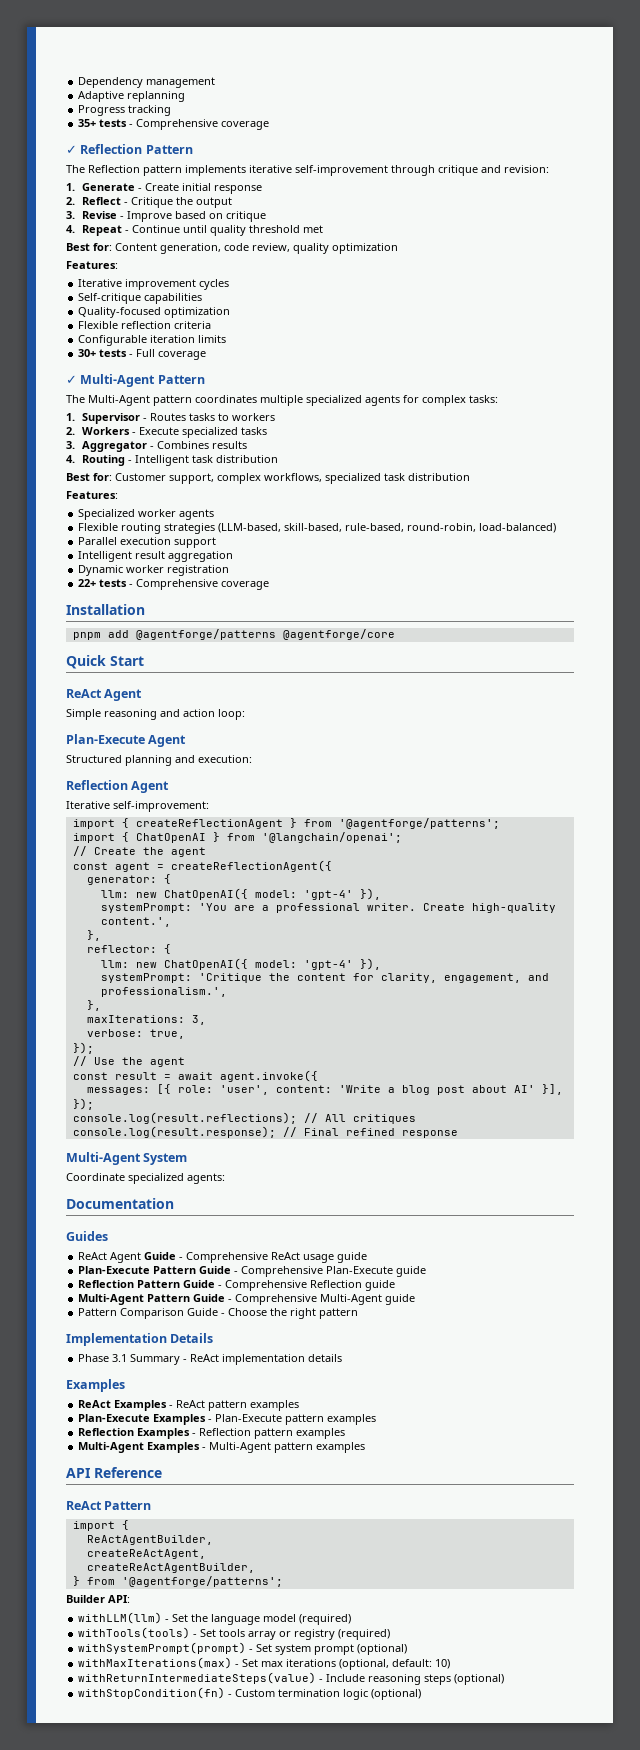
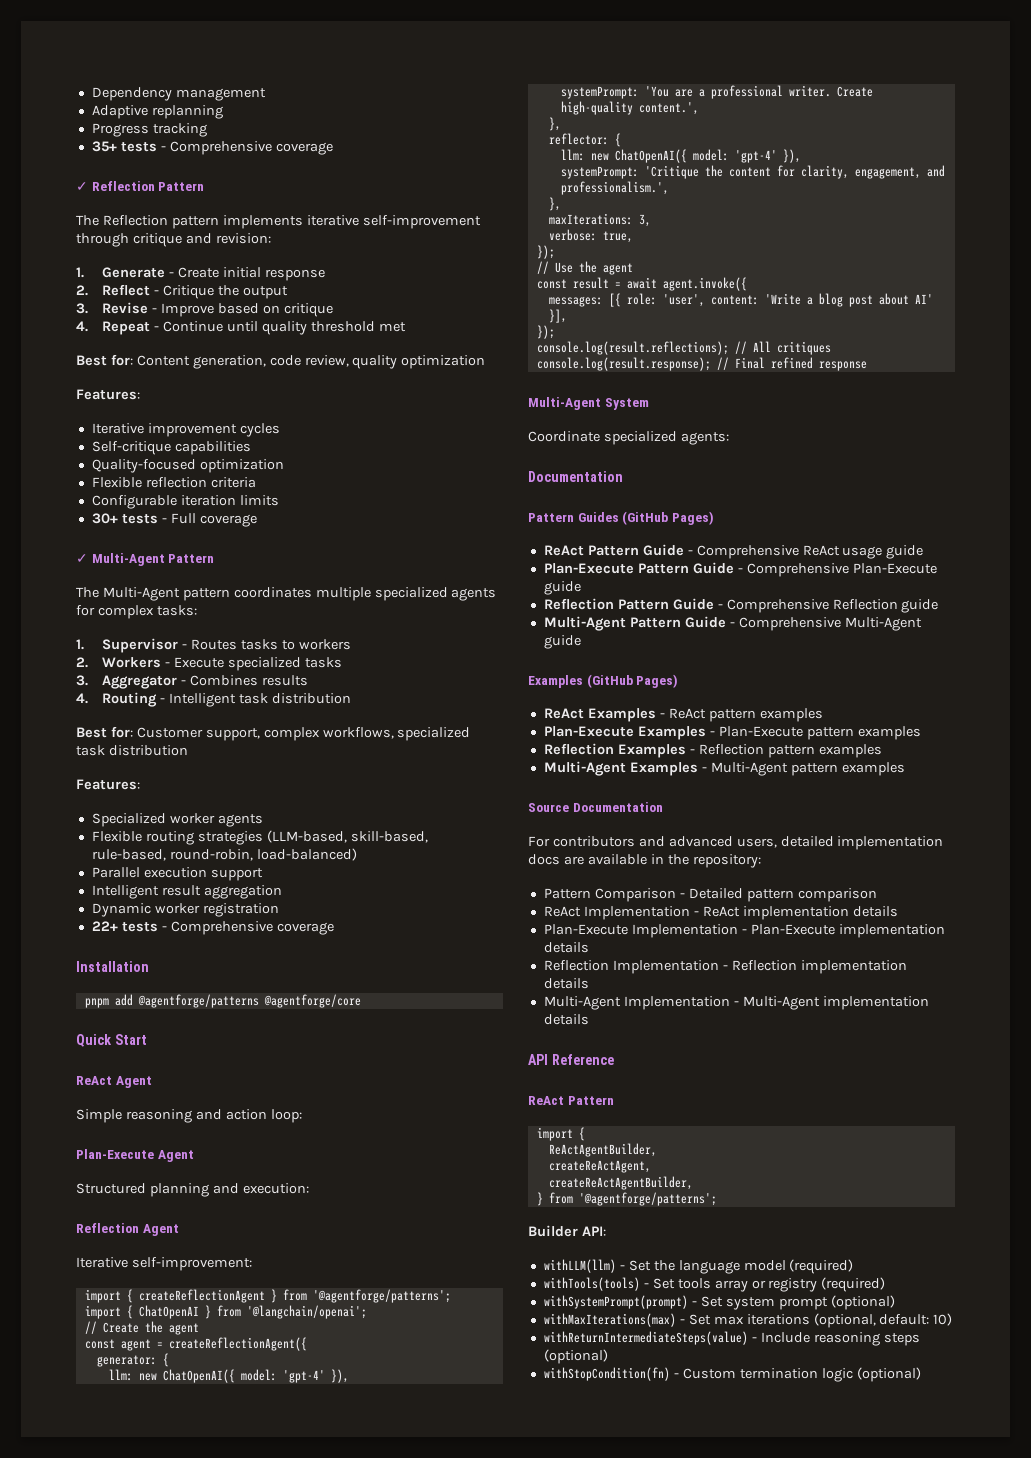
(174, 1203) none -> [528,513,574,522] Pattern
[78,1252,142,1263] // ReAct Agent -> [622,511,714,525] [543,545,639,556] (GitHub Pages) // ReAct Pattern
[78,1308,359,1319] [66,1333,214,1346] [78,1354,343,1365] [66,1379,125,1392] // Pattern Comparison Guide - Choose the right pattern // Implementation Details // Phase 3.1 Summary - ReAct implementation details // Examples -> [528,674,679,688] // Examples (GitHub Pages)
(366, 1447) none -> [528,802,663,812] [528,836,944,850] [528,854,761,868] [543,888,877,902] [543,906,898,920] [543,924,945,938] [543,942,589,953] [543,960,907,974] [543,978,589,989] [543,996,929,1010] [543,1014,589,1025] // Source Documentation // For contributors and advanced users, detailed implementation docs are available in the repository: // Pattern Comparison - Detailed pattern comparison // ReAct Implementation - ReAct implementation details // Plan-Execute Implementation - Plan-Execute implementation details // Reflection Implementation - Reflection implementation details // Multi-Agent Implementation - Multi-Agent implementation details

